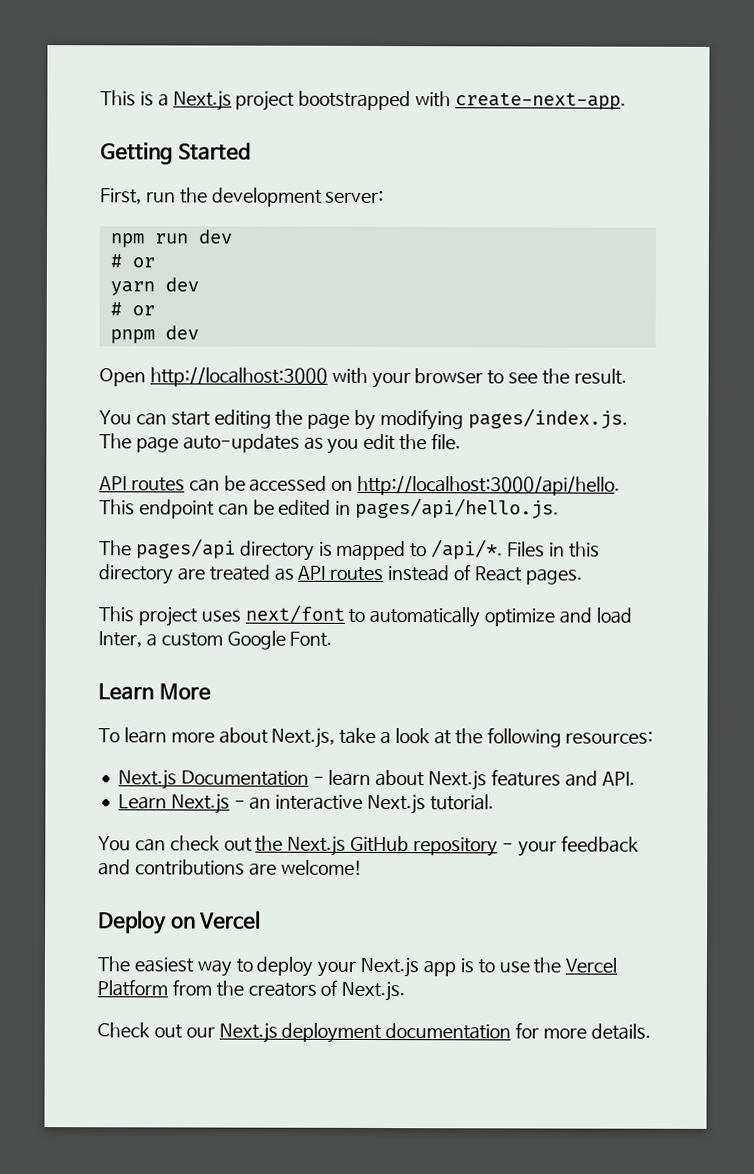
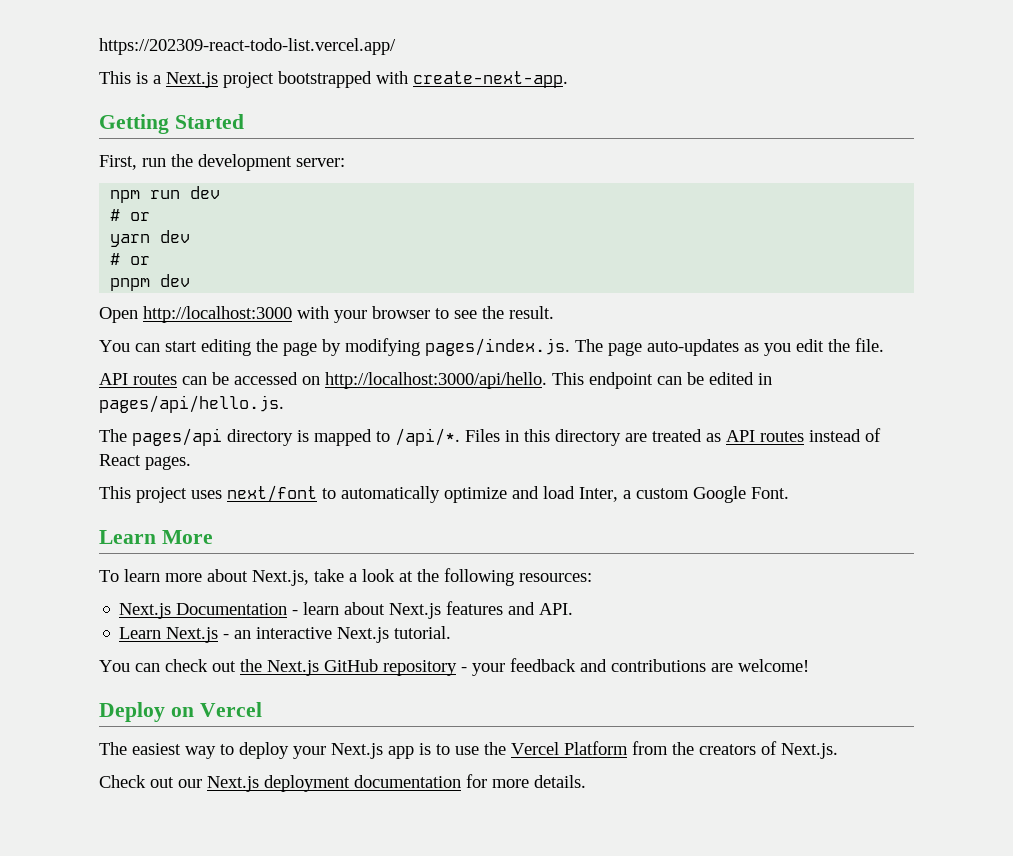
(100, 98) none -> [99,38,396,55] https://202309-react-todo-list.vercel.app/ //

